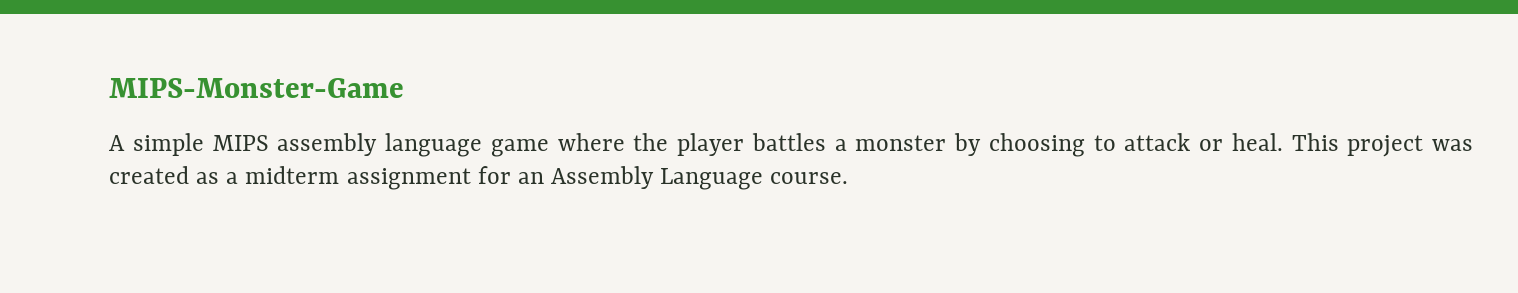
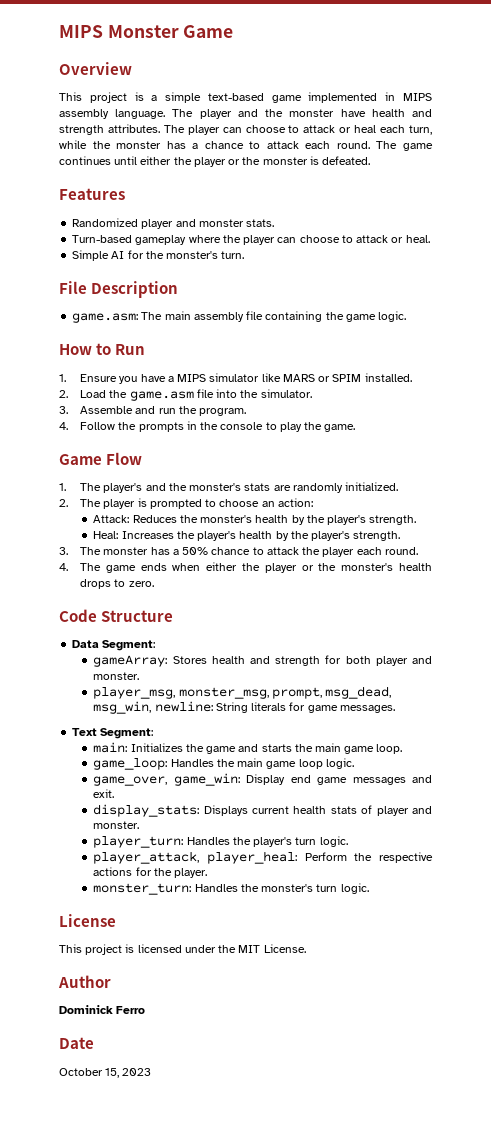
[109,78,404,98] [109,133,1473,157] [109,166,849,190] MIPS-Monster-Game // A simple MIPS assembly language game where the player battles a monster by choosing to attack or heal. This project was created as a midterm assignment for an Assembly Language course. -> [59,25,234,38] [59,62,132,75] [59,92,432,103] [59,109,433,119] [59,124,432,135] [59,140,433,151] [59,156,371,167] [59,188,125,200] [72,218,275,229] [72,235,430,245] [72,250,245,261] [59,281,179,298] [72,311,407,323] [59,343,146,355] [59,373,412,384] [59,389,312,401] [59,406,247,416] [59,421,356,432] [59,452,143,465] [59,482,399,493] [59,498,313,509] [93,515,417,525] [93,531,401,541] [59,547,418,557] [59,562,432,573] [80,579,154,589] [59,609,174,622] [72,640,156,651] [93,655,432,667] [93,672,140,680] [93,686,392,699] [93,701,395,714] [72,728,154,739] [93,742,403,754] [93,758,354,770] [93,773,433,786] [93,789,115,798] [93,804,432,817] [93,821,140,829] [93,836,348,848] [93,851,434,864] [93,867,208,878] [93,883,369,895] [59,914,116,927] [59,944,306,955] [58,975,111,988] [59,1005,146,1014] [59,1037,94,1049] [59,1068,152,1078] MIPS Monster Game // Overview // This project is a simple text-based game implemented in MIPS assembly language. The player and the monster have health and strength attributes. The player can choose to attack or heal each turn, while the monster has a chance to attack each round. The game continues until either the player or the monster is defeated. // Features // Randomized player and monster stats. // Turn-based gameplay where the player can choose to attack or heal. // Simple AI for the monster's turn. // File Description // game.asm: The main assembly file containing the game logic. // How to Run // 1. Ensure you have a MIPS simulator like MARS or SPIM installed. // 2. Load the game.asm file into the simulator. // 3. Assemble and run the program. // 4. Follow the prompts in the console to play the game. // Game Flow // 1. The player's and the monster's stats are randomly initialized. // 2. The player is prompted to choose an action: // Attack: Reduces the monster's health by the player's strength. // Heal: Increases the player's health by the player's strength. // 3. The monster has a 50% chance to attack the player each round. // 4. The game ends when either the player or the monster's health drops to zero. // Code Structure // Data Segment: // gameArray: Stores health and strength for both player and monster. // player_msg, monster_msg, prompt, msg_dead, msg_win, newline: String literals for game messages. // Text Segment: // main: Initializes the game and starts the main game loop. // game_loop: Handles the main game loop logic. // game_over, game_win: Display end game messages and exit. // display_stats: Displays current health stats of player and monster. // player_turn: Handles the player's turn logic. // player_attack, player_heal: Perform the respective actions for the player. // monster_turn: Handles the monster's turn logic. // License // This project is licensed under the MIT License. // Author // Dominick Ferro // Date // October 15, 2023

